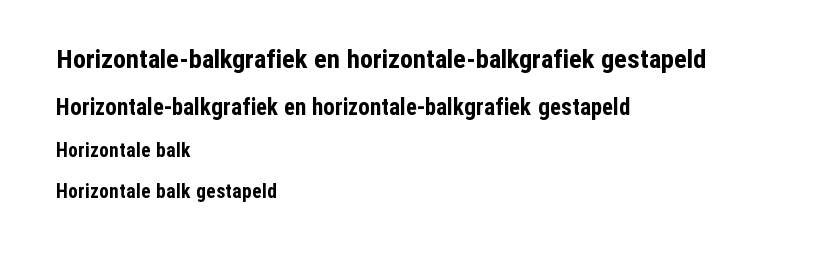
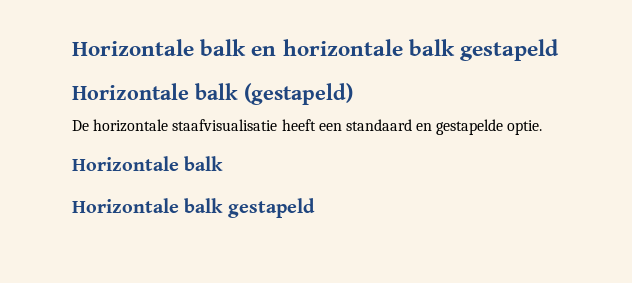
[56,49,707,73] [56,97,630,120] Horizontale-balkgrafiek en horizontale-balkgrafiek gestapeld // Horizontale-balkgrafiek en horizontale-balkgrafiek gestapeld -> [72,39,560,61] [72,83,353,105] [72,119,543,135] Horizontale balk en horizontale balk gestapeld // Horizontale balk (gestapeld) // De horizontale staafvisualisatie heeft een standaard en gestapelde optie.

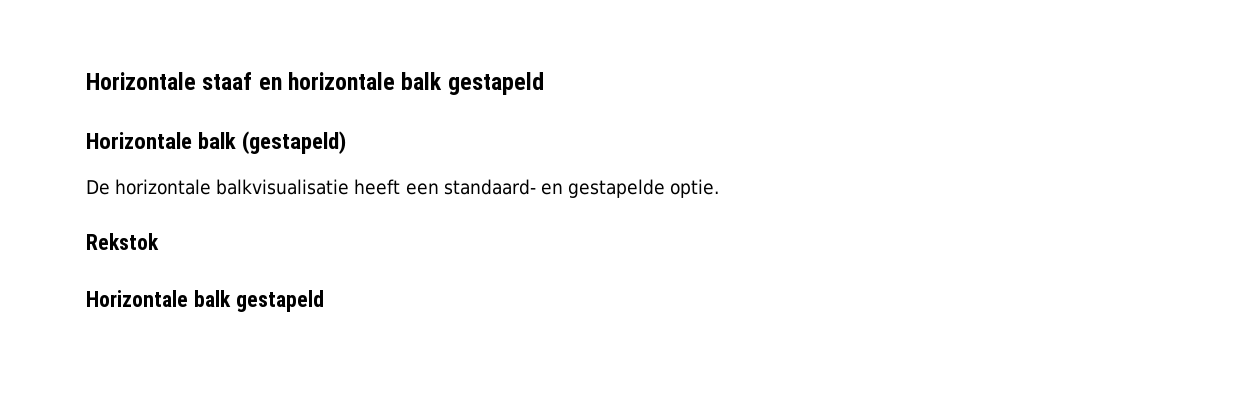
[72,39,247,56] Horizontale balk -> [86,72,253,90] Horizontale staaf
[172,119,278,131] staafvisualisatie -> [216,179,350,195] balkvisualisatie
[345,119,412,131] standaard -> [443,179,536,195] standaard-
[72,156,224,171] Horizontale balk -> [86,233,159,250] Rekstok

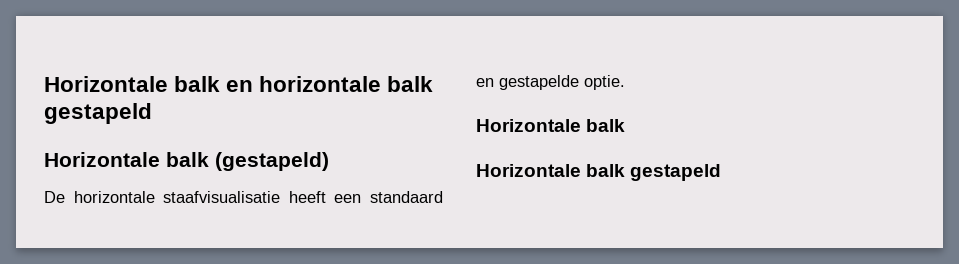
[86,72,253,90] Horizontale staaf -> [44,76,221,92] Horizontale balk
[216,179,350,195] balkvisualisatie -> [163,191,281,203] staafvisualisatie
[443,179,536,195] standaard- -> [370,191,443,203] standaard
[86,233,159,250] Rekstok -> [476,119,626,132] Horizontale balk

